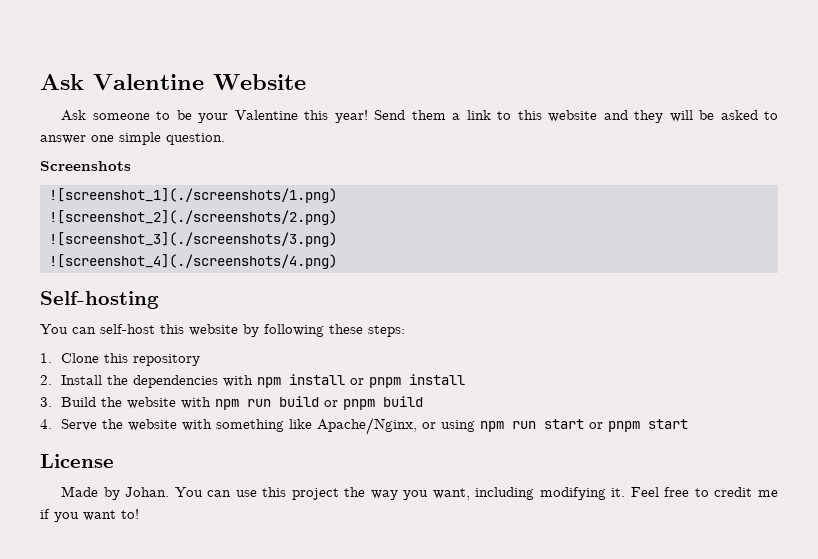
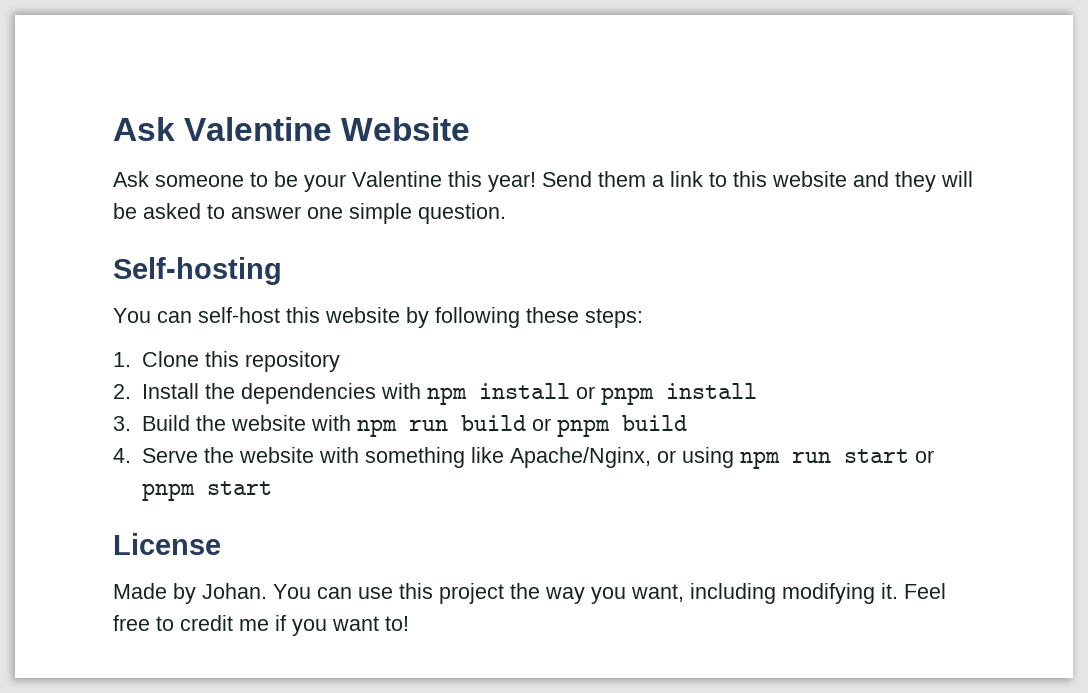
[40,161,131,171] [48,188,337,203] [48,210,337,225] [48,232,337,247] [48,254,337,269] // Screenshots // ![screenshot_1](./screenshots/1.png) // ![screenshot_2](./screenshots/2.png) // ![screenshot_3](./screenshots/3.png) // ![screenshot_4](./screenshots/4.png) -> (506, 213) none

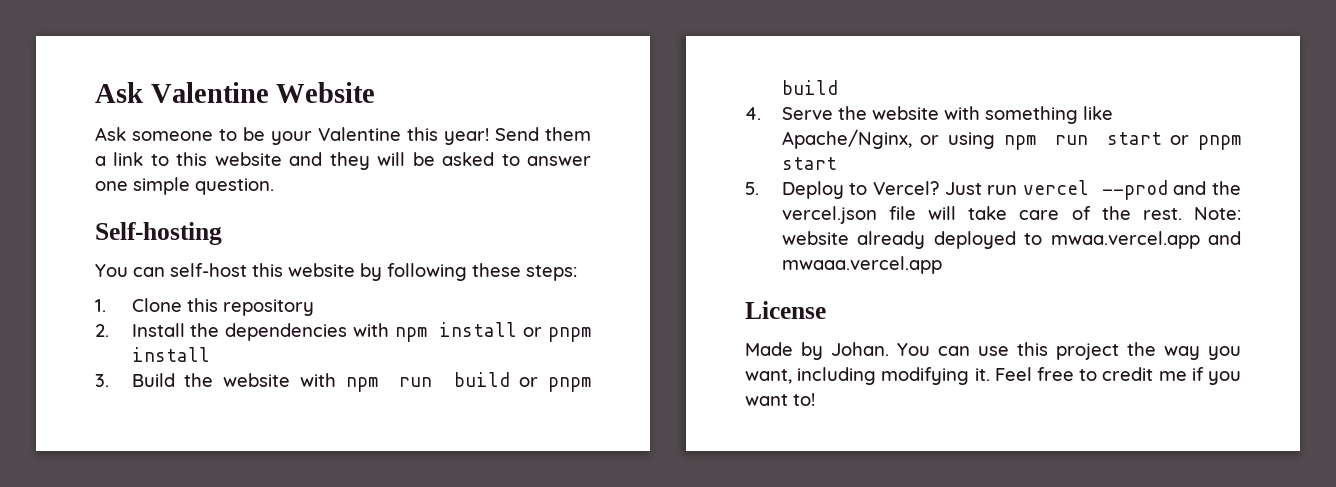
(272, 488) none -> [745,180,1241,200] [781,206,1241,224] [781,231,1241,249] [781,256,942,274] // 5. Deploy to Vercel? Just run vercel --prod and the vercel.json file will take care of the rest. Note: website already deployed to mwaa.vercel.app and mwaaa.vercel.app

